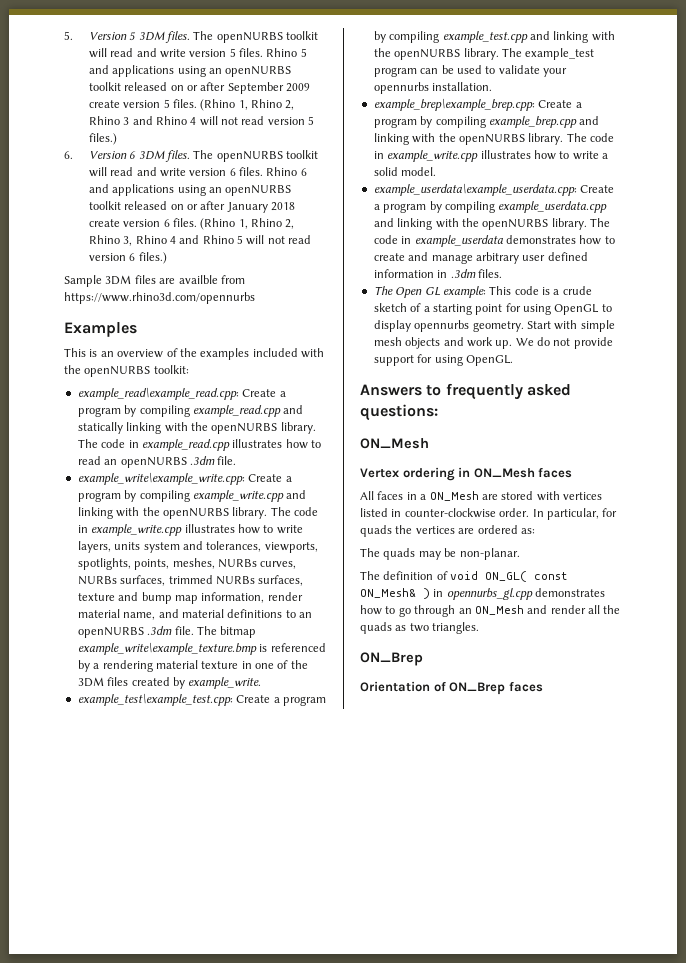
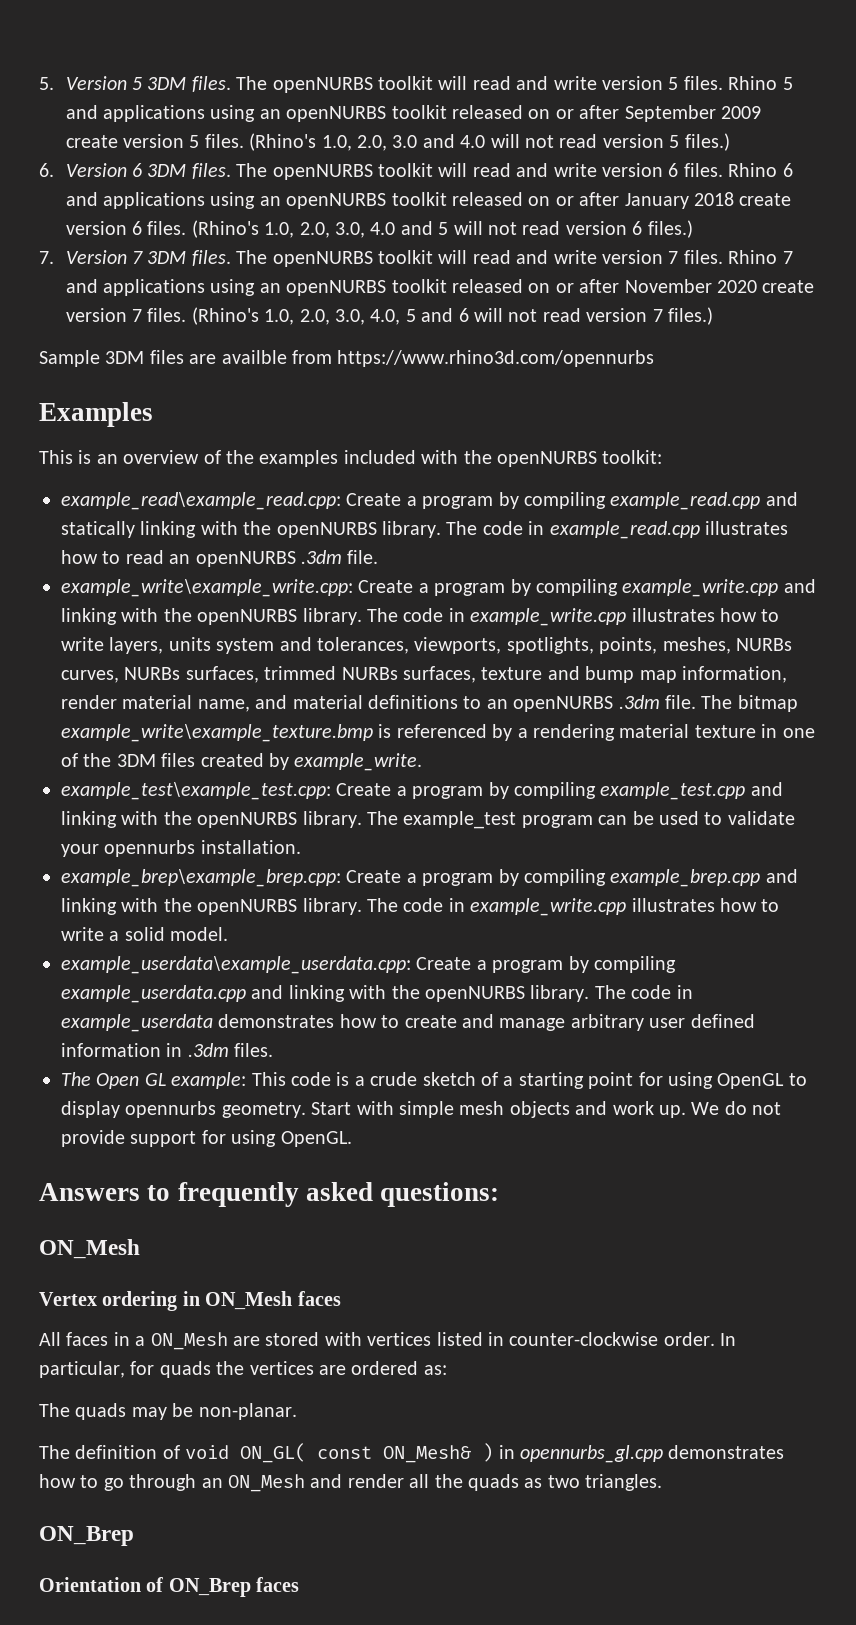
[200,99,295,111] [88,116,197,125] (Rhino 1, Rhino 2, Rhino 3 and Rhino 4 -> [249,133,486,151] (Rhino's 1.0, 2.0, 3.0 and 4.0
[200,218,295,230] [88,235,234,246] (Rhino 1, Rhino 2, Rhino 3, Rhino 4 and Rhino -> [191,220,433,238] (Rhino's 1.0, 2.0, 3.0, 4.0 and
(167, 258) none -> [39,250,793,267] [65,279,815,296] [65,307,713,325] // 7. Version 7 3DM files. The openNURBS toolkit will read and write version 7 files. Rhino 7 and applications using an openNURBS toolkit released on or after November 2020 create version 7 files. (Rhino's 1.0, 2.0, 3.0, 4.0, 5 and 6 will not read version 7 files.)

